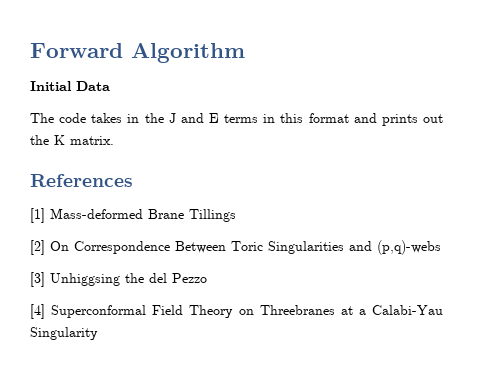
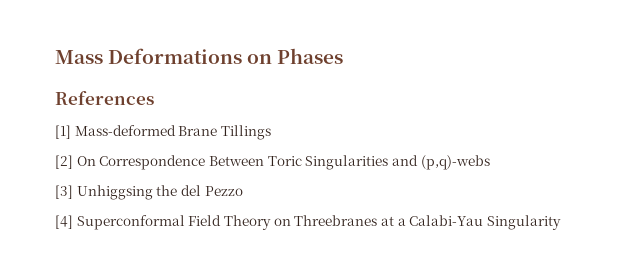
[30,43,245,63] [30,81,110,91] [30,113,444,126] [30,135,114,145] Forward Algorithm // Initial Data // The code takes in the J and E terms in this format and prints out the K matrix. -> [55,48,344,64] Mass Deformations on Phases

